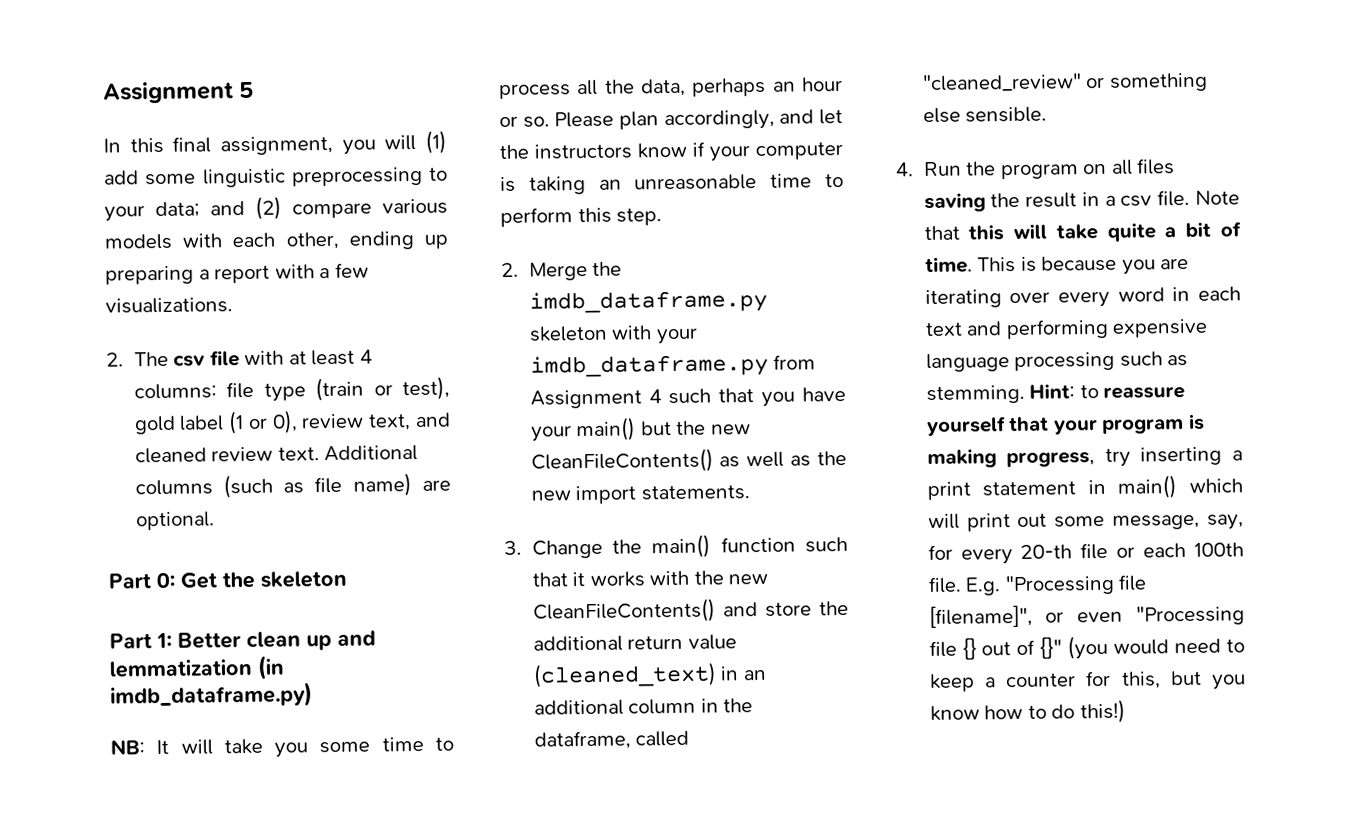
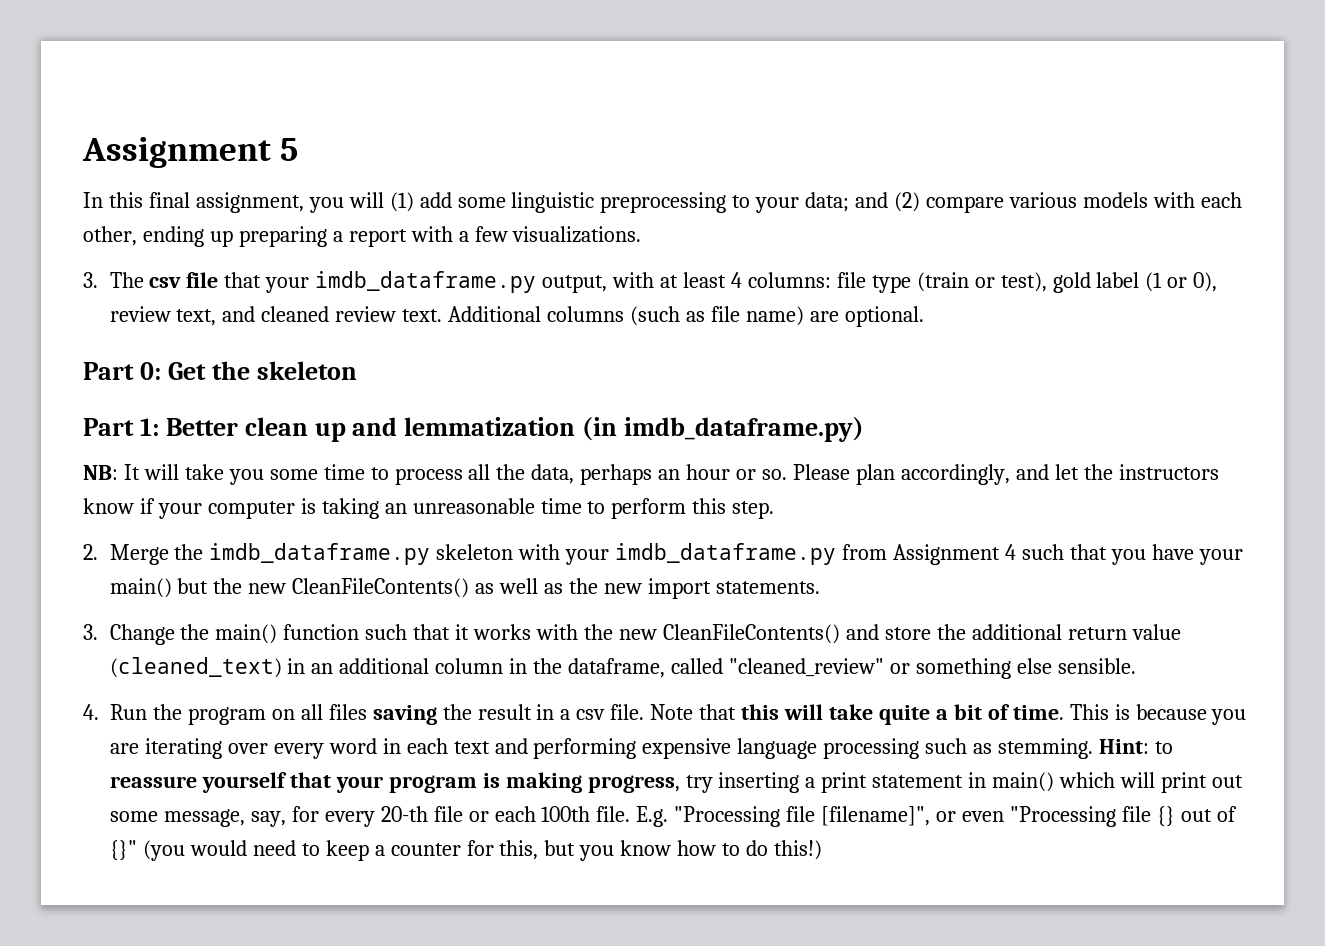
[106,352,124,367] 2. -> [83,272,98,288] 3.
(240, 358) none -> [224,271,608,293] that your imdb_dataframe.py output,

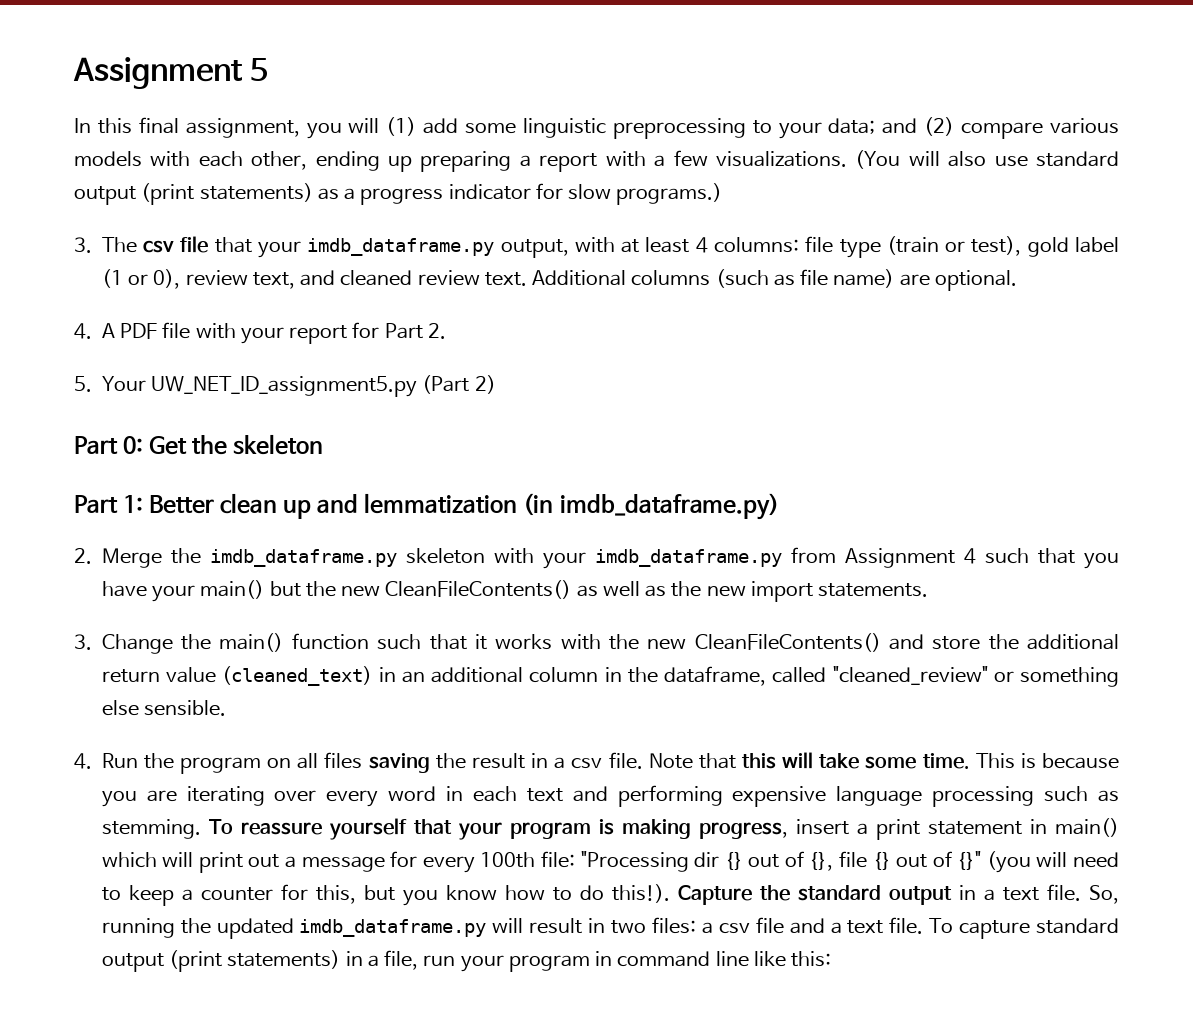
(642, 234) none -> [855,150,1120,169] [74,183,723,205] (You will also use standard output (print statements) as a progress indicator for slow programs.)
(924, 316) none -> [74,322,446,344] [74,375,496,397] // 4. A PDF file with your report for Part 2. // 5. Your UW_NET_ID_assignment5.py (Part 2)
[83,464,1219,485] [83,498,775,519] // NB: It will take you some time to process all the data, perhaps an hour or so. Please plan accordingly, and let the instructors know if your computer is taking an unreasonable time to perform this step. -> (780, 506) none
[878,704,1010,725] quite a bit of -> [865,756,917,769] some
[1099,739,1173,754] Hint: to -> [208,819,233,834] To
[685,772,800,793] try inserting -> [795,819,849,835] insert
[110,806,1116,827] some message, say, for every 20-th file or each 100th file. E.g. "Processing file [filename]", or even "Processing -> [285,851,834,873] a message for every 100th file: "Processing dir {} out of {},
[189,840,247,856] would -> [1036,852,1068,867] will
[774,840,823,860] this!) -> [611,884,1120,905] [101,917,1120,939] [101,950,832,972] this!). Capture the standard output in a text file. So, running the updated imdb_dataframe.py will result in two files: a csv file and a text file. To capture standard output (print statements) in a file, run your program in command line like this:

